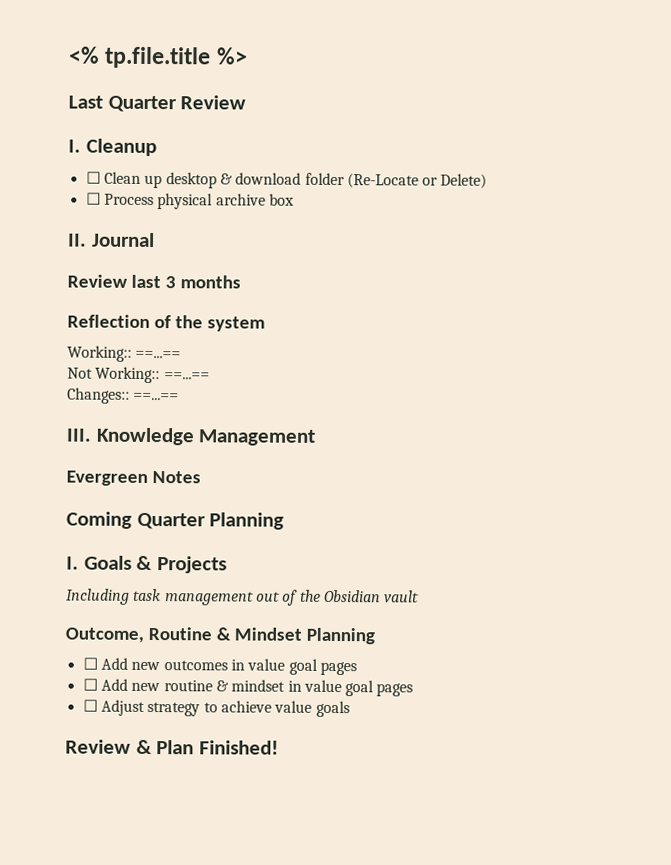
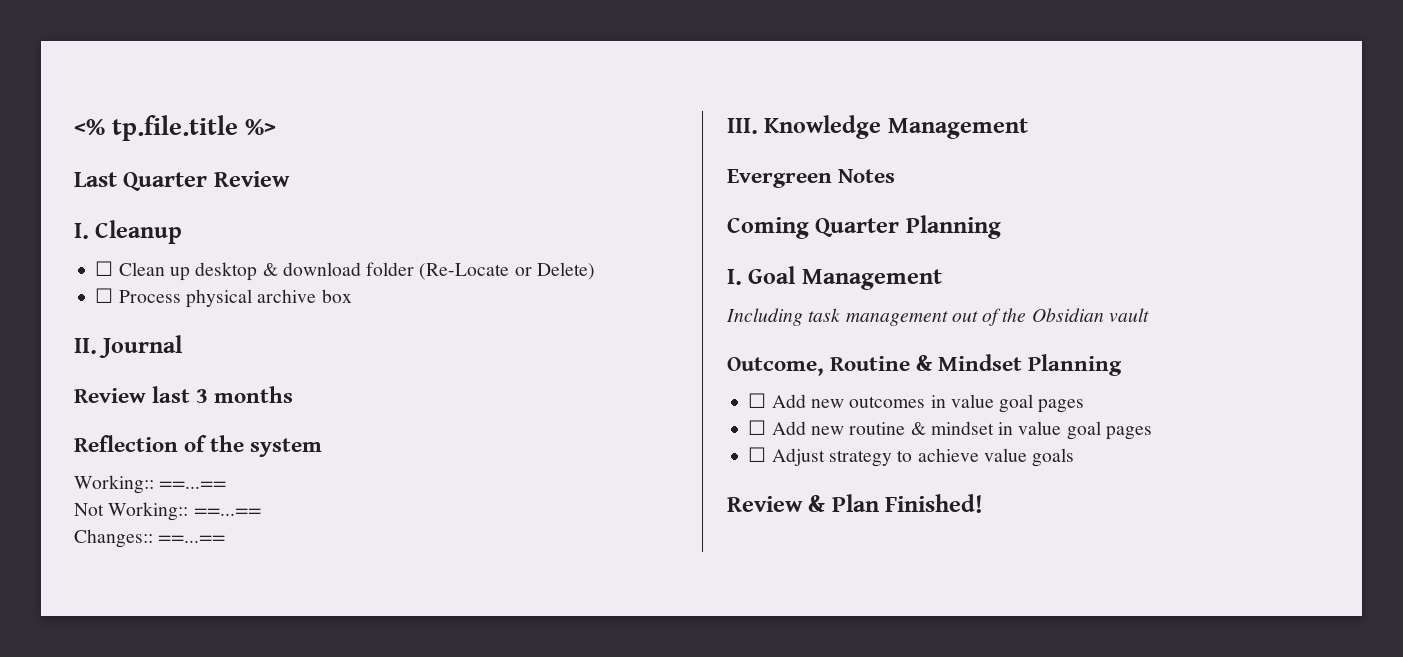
[83,555,228,574] Goals & Projects -> [748,266,942,290] Goal Management

